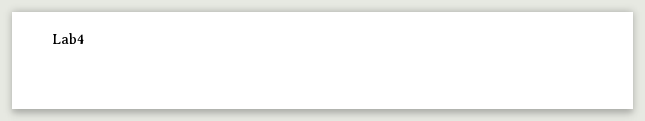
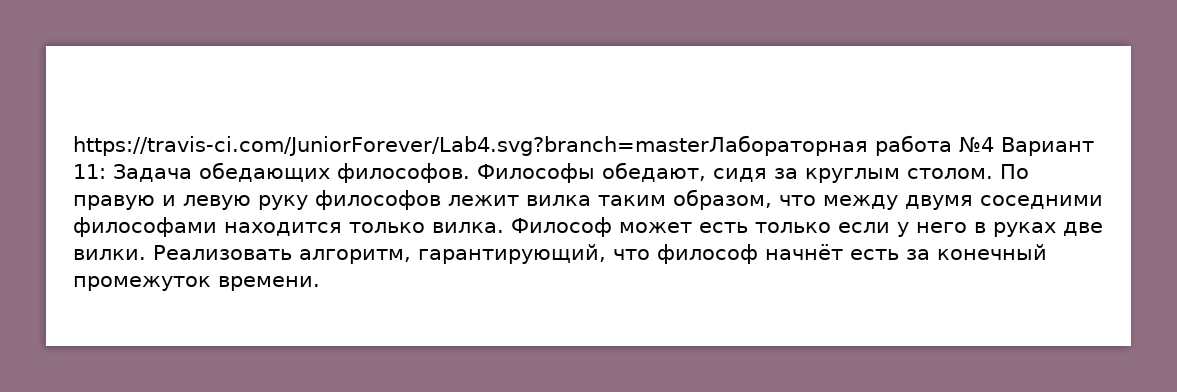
[52,33,84,44] Lab4 -> [73,135,1094,156] [73,162,1029,183] [73,189,1103,210] [73,217,1103,237] [73,244,1047,264] [73,276,320,291] https://travis-ci.com/JuniorForever/Lab4.svg?branch=masterЛабораторная работа №4 Вариант 11: Задача обедающих философов. Философы обедают, сидя за круглым столом. По правую и левую руку философов лежит вилка таким образом, что между двумя соседними философами находится только вилка. Философ может есть только если у него в руках две вилки. Реализовать алгоритм, гарантирующий, что философ начнёт есть за конечный промежуток времени.

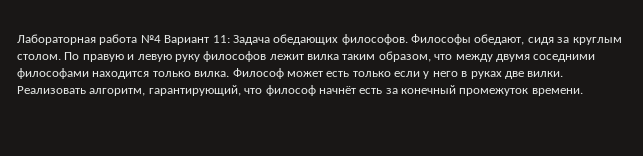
[73,135,868,156] https://travis-ci.com/JuniorForever/Lab4.svg?branch=masterЛабораторная -> [17,34,96,45] Лабораторная

